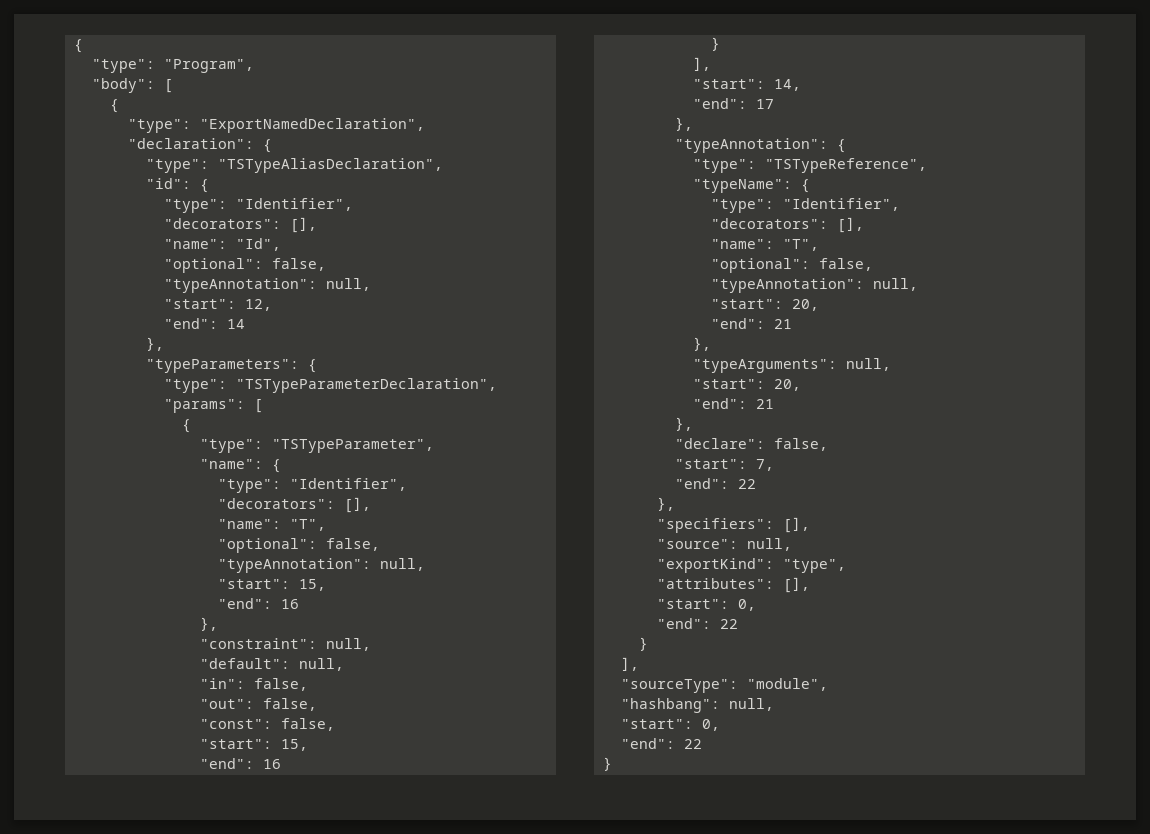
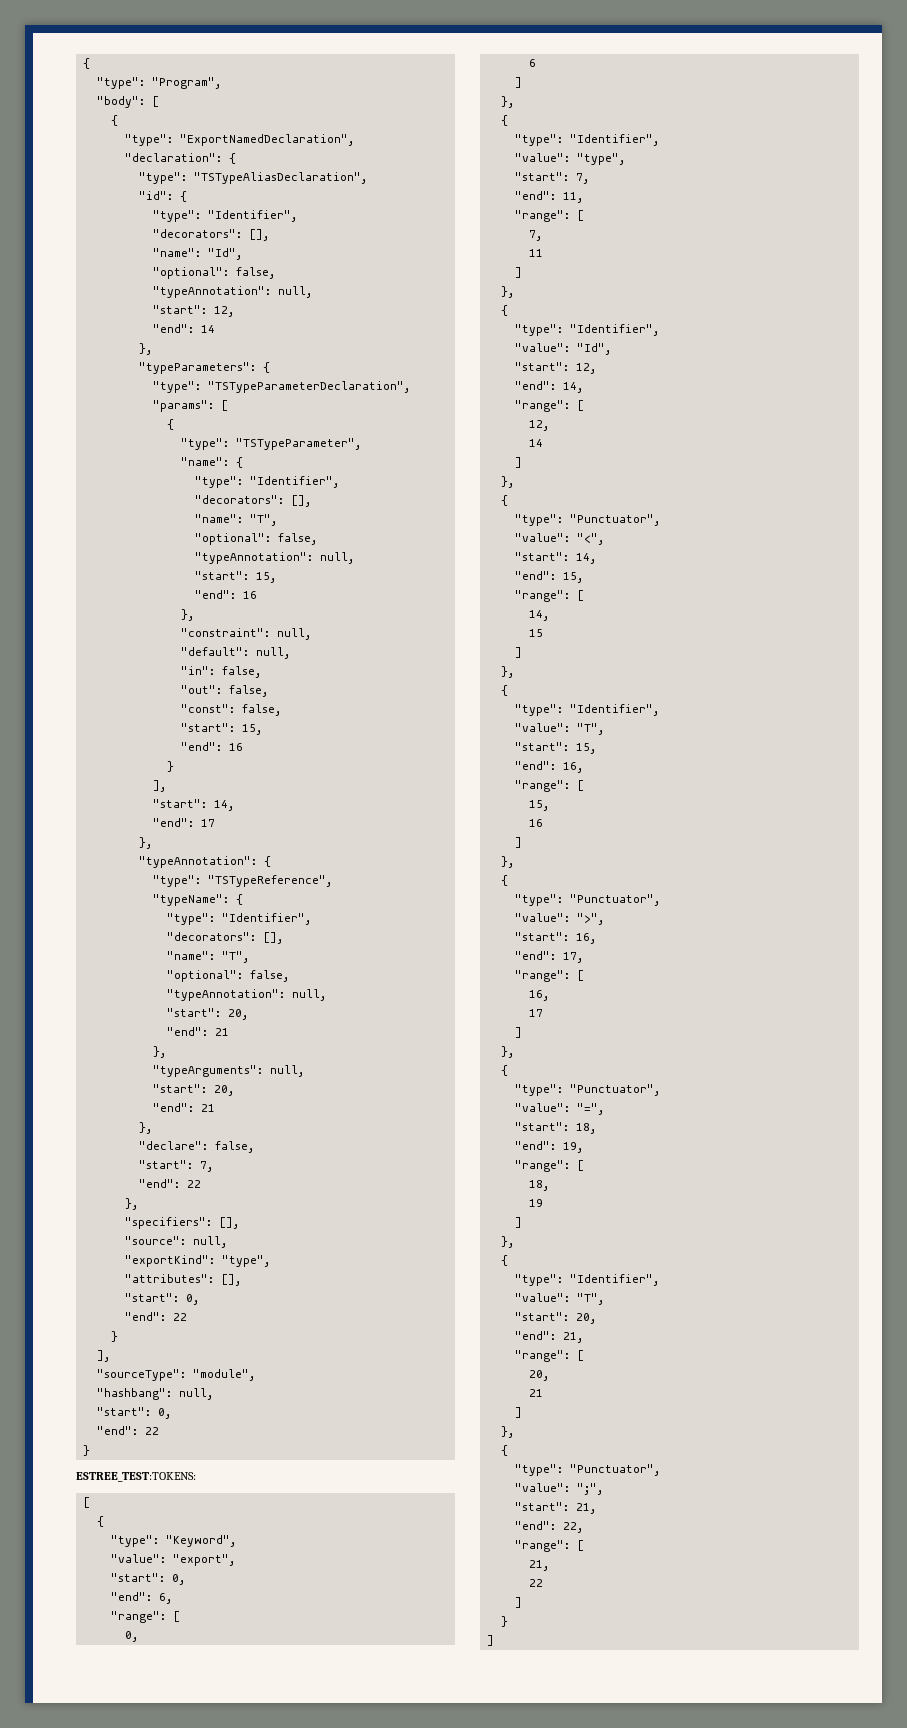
(612, 764) none -> [76,1472,196,1482] [83,1497,91,1508] [97,1516,105,1527] [111,1535,237,1547] [111,1554,236,1566] [111,1573,186,1585] [111,1592,173,1604] [111,1611,181,1623] [125,1631,139,1642] [529,59,537,67] [515,77,523,88] [501,96,515,108] [501,115,509,126] [515,134,660,146] [515,153,626,165] [515,172,590,184] [515,191,584,203] [515,210,585,222] [529,230,543,241] [529,249,544,257] [515,267,523,278] [501,286,515,298] [501,305,509,316] [515,324,660,336] [515,343,612,355] [515,362,597,374] [515,381,584,393] [515,400,585,412] [529,420,550,431] [529,439,544,447] [515,457,523,468] [501,476,515,488] [501,495,509,506] [515,514,661,526] [515,533,605,545] [515,552,597,564] [515,571,584,583] [515,590,585,602] [529,610,550,621] [529,629,544,637] [515,647,523,658] [501,666,515,678] [501,685,509,696] [515,704,660,716] [515,723,605,735] [515,742,597,754] [515,761,584,773] [515,780,585,792] [529,800,550,811] [529,819,544,827] [515,837,523,848] [501,856,515,868] [501,875,509,886] [515,894,661,906] [515,913,605,925] [515,932,597,944] [515,951,584,963] [515,970,585,982] [529,990,550,1001] [529,1009,544,1017] [515,1027,523,1038] [501,1046,515,1058] [501,1065,509,1076] [515,1084,661,1096] [515,1103,605,1115] [515,1122,597,1134] [515,1141,584,1153] [515,1160,585,1172] [529,1180,550,1191] [529,1199,544,1207] [515,1217,523,1228] [501,1236,515,1248] [501,1255,509,1266] [515,1274,660,1286] [515,1293,605,1305] [515,1312,597,1324] [515,1331,584,1343] [515,1350,585,1362] [529,1370,550,1381] [529,1389,544,1397] [515,1407,523,1418] [501,1426,515,1438] [501,1445,509,1456] [515,1464,661,1476] [515,1483,604,1495] [515,1502,597,1514] [515,1521,584,1533] [515,1540,585,1552] [529,1560,550,1571] [529,1579,544,1587] [515,1597,523,1608] [501,1616,509,1627] [487,1635,495,1646] // ESTREE_TEST:TOKENS: // [ // { // "type": "Keyword", // "value": "export", // "start": 0, // "end": 6, // "range": [ // 0, // 6 // ] // }, // { // "type": "Identifier", // "value": "type", // "start": 7, // "end": 11, // "range": [ // 7, // 11 // ] // }, // { // "type": "Identifier", // "value": "Id", // "start": 12, // "end": 14, // "range": [ // 12, // 14 // ] // }, // { // "type": "Punctuator", // "value": "<", // "start": 14, // "end": 15, // "range": [ // 14, // 15 // ] // }, // { // "type": "Identifier", // "value": "T", // "start": 15, // "end": 16, // "range": [ // 15, // 16 // ] // }, // { // "type": "Punctuator", // "value": ">", // "start": 16, // "end": 17, // "range": [ // 16, // 17 // ] // }, // { // "type": "Punctuator", // "value": "=", // "start": 18, // "end": 19, // "range": [ // 18, // 19 // ] // }, // { // "type": "Identifier", // "value": "T", // "start": 20, // "end": 21, // "range": [ // 20, // 21 // ] // }, // { // "type": "Punctuator", // "value": ";", // "start": 21, // "end": 22, // "range": [ // 21, // 22 // ] // } // ]

